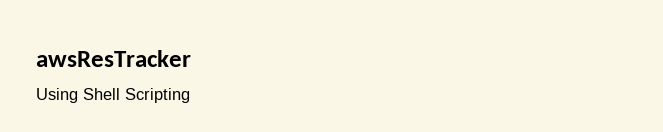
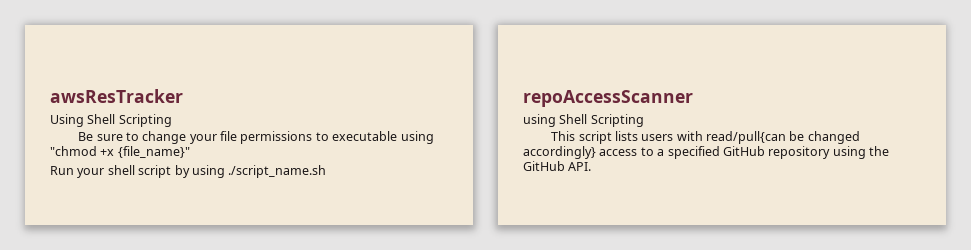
(190, 95) none -> [78,131,434,144] [50,146,190,158] [50,165,327,178] [523,90,693,107] [523,114,644,127] [551,131,860,144] [523,146,889,159] [523,161,592,171] // Be sure to change your file permissions to executable using "chmod +x {file_name}" // Run your shell script by using ./script_name.sh // repoAccessScanner // using Shell Scripting // This script lists users with read/pull{can be changed accordingly} access to a specified GitHub repository using the GitHub API.

